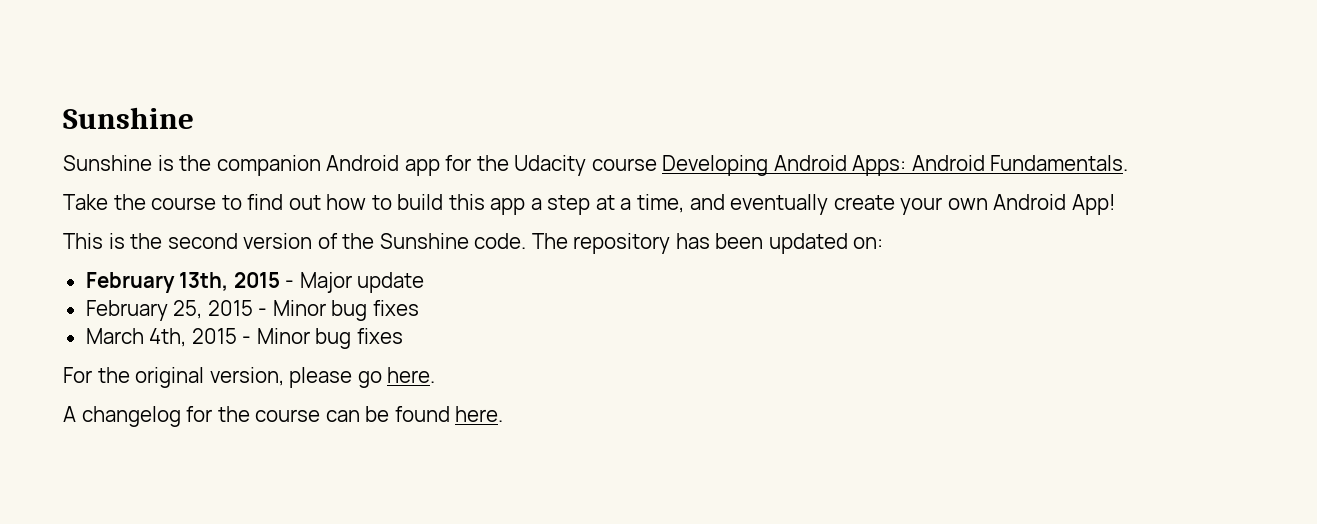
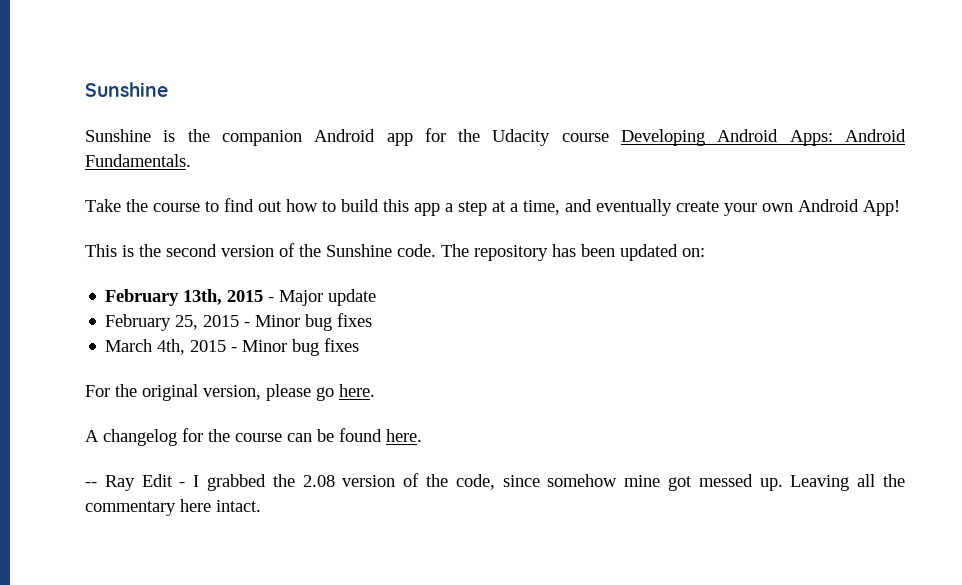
(504, 414) none -> [85,473,905,491] [85,499,261,516] // -- Ray Edit - I grabbed the 2.08 version of the code, since somehow mine got messed up. Leaving all the commentary here intact.

